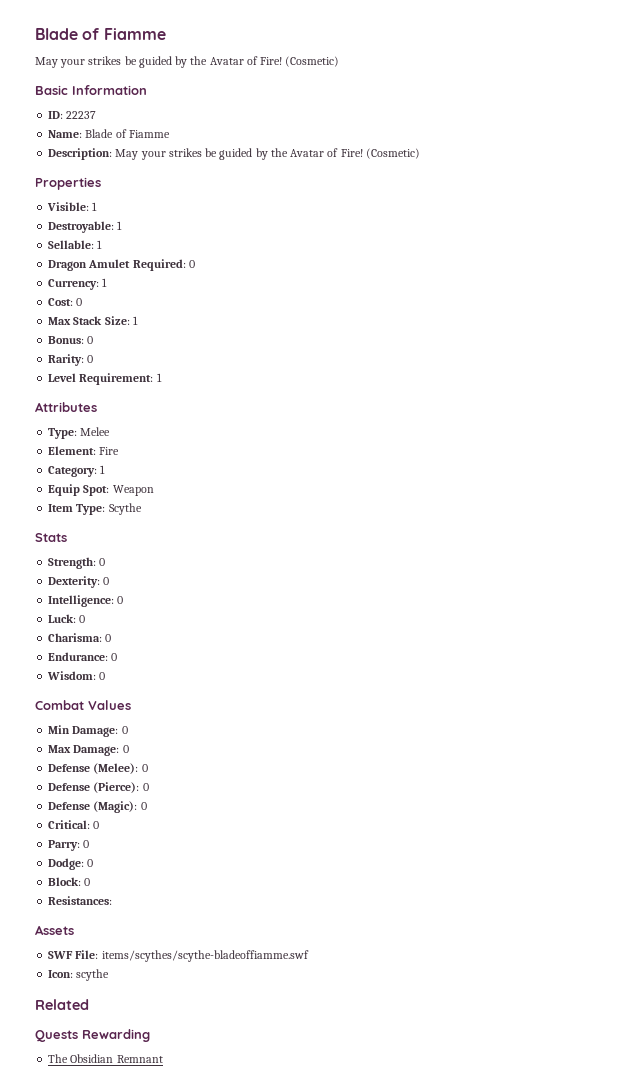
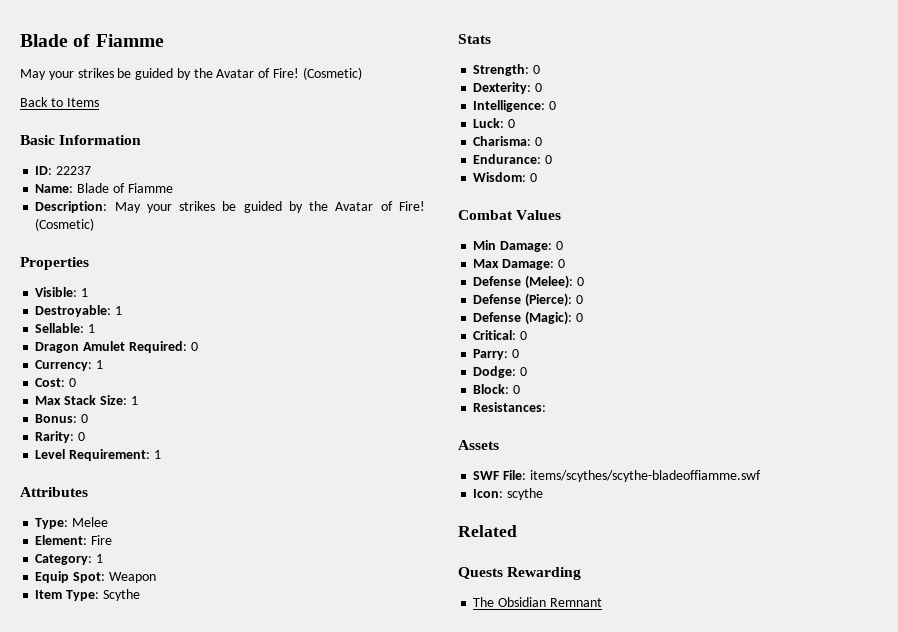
(340, 61) none -> [20,97,99,107] // Back to Items

